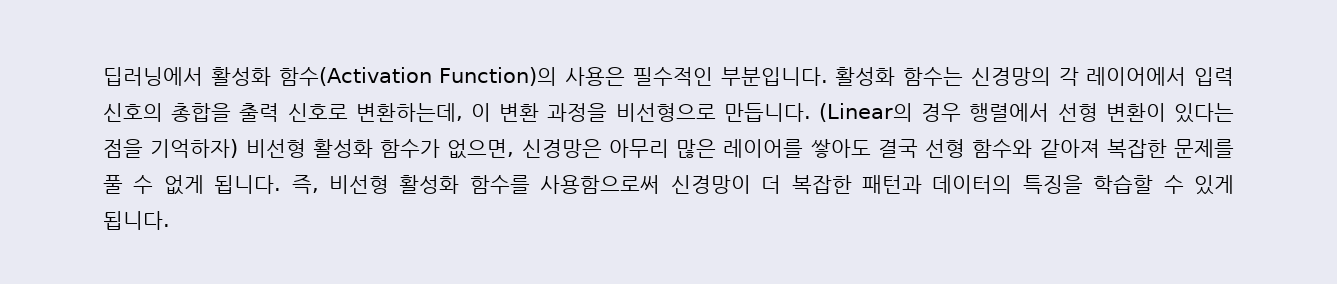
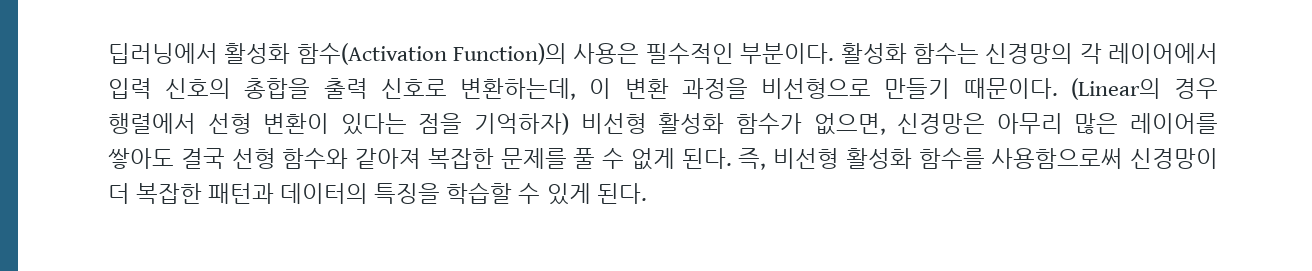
[720,67,828,86] 부분입니다. -> [740,43,835,64] 부분이다.
[723,103,811,122] 만듭니다. -> [884,78,1058,99] 만들기 때문이다.
[214,175,282,194] 됩니다. -> [681,148,732,169] 된다.
[103,211,170,230] 됩니다. -> [596,183,647,204] 된다.

